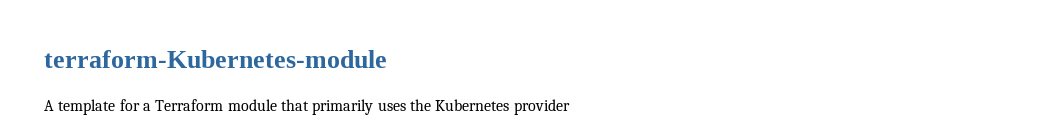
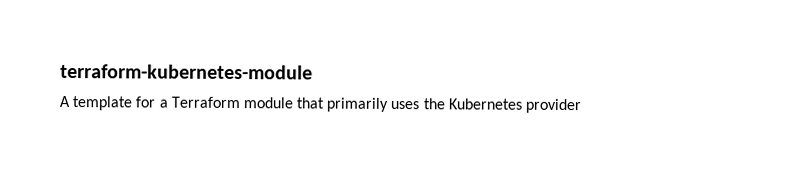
[44,50,387,68] terraform-Kubernetes-module -> [60,63,313,80] terraform-kubernetes-module

